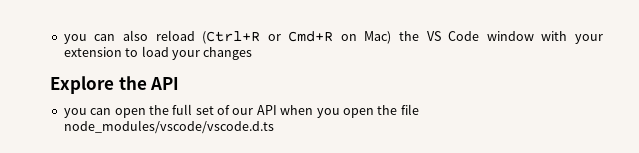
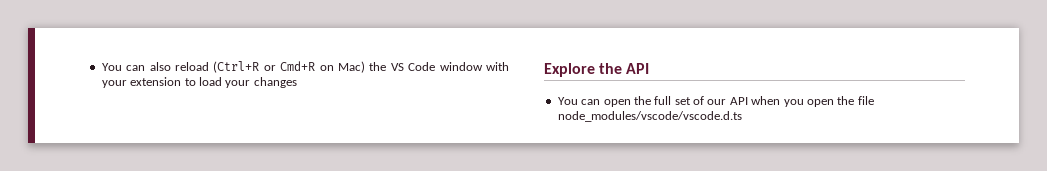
[63,34,87,44] you -> [101,63,122,71] You
[63,108,87,118] you -> [557,97,578,105] You

